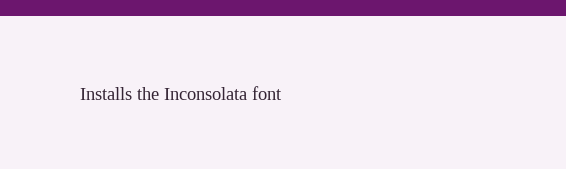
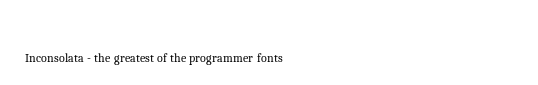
[80,86,282,100] Installs the Inconsolata font -> [25,53,283,65] Inconsolata - the greatest of the programmer fonts

